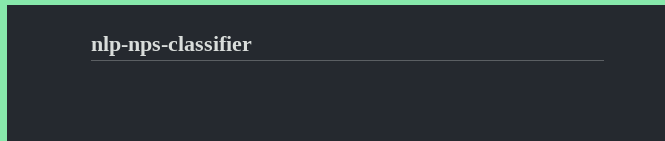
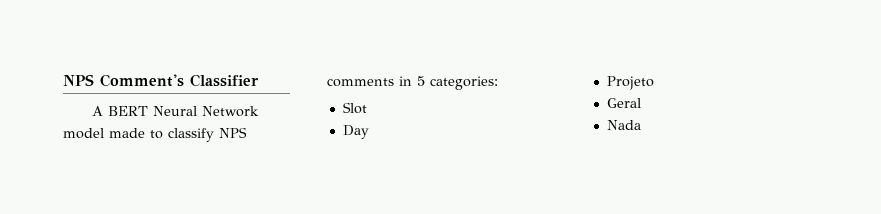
[91,36,252,56] nlp-nps-classifier -> [63,74,259,87] [92,106,260,117] [63,127,247,142] [327,76,498,90] [342,102,367,114] [342,125,369,139] [606,76,654,90] [606,98,641,108] [606,120,641,130] NPS Comment's Classifier // A BERT Neural Network model made to classify NPS comments in 5 categories: // Slot // Day // Projeto // Geral // Nada

